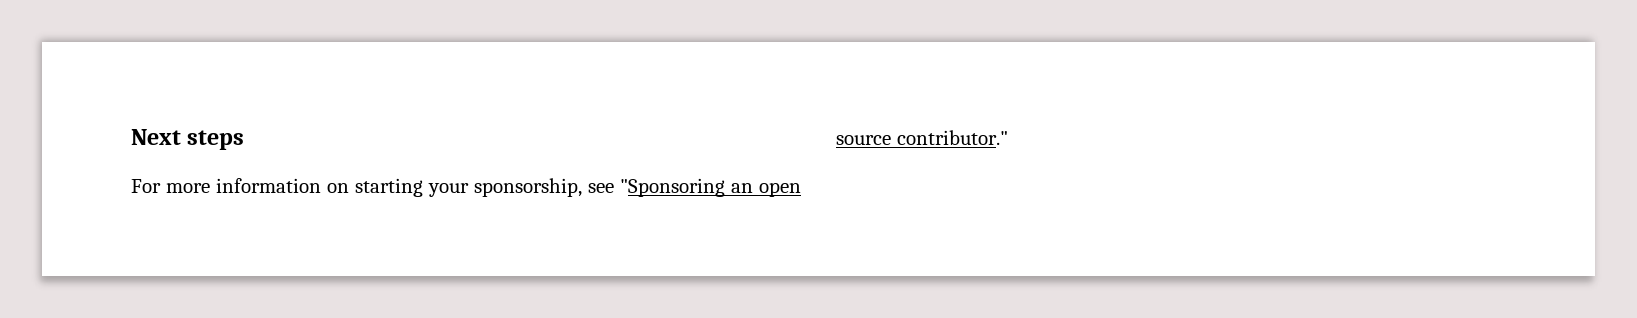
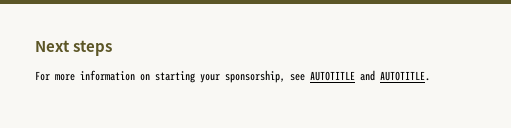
[620,178,801,197] [836,130,1008,145] "Sponsoring an open source contributor." -> [310,70,430,81] AUTOTITLE and AUTOTITLE.

